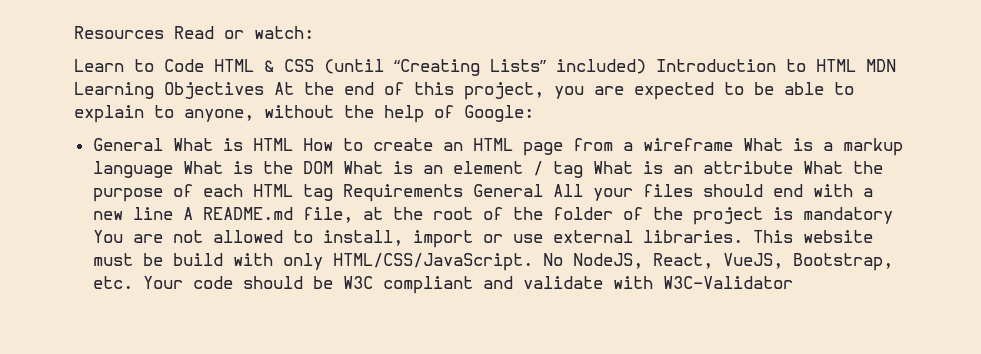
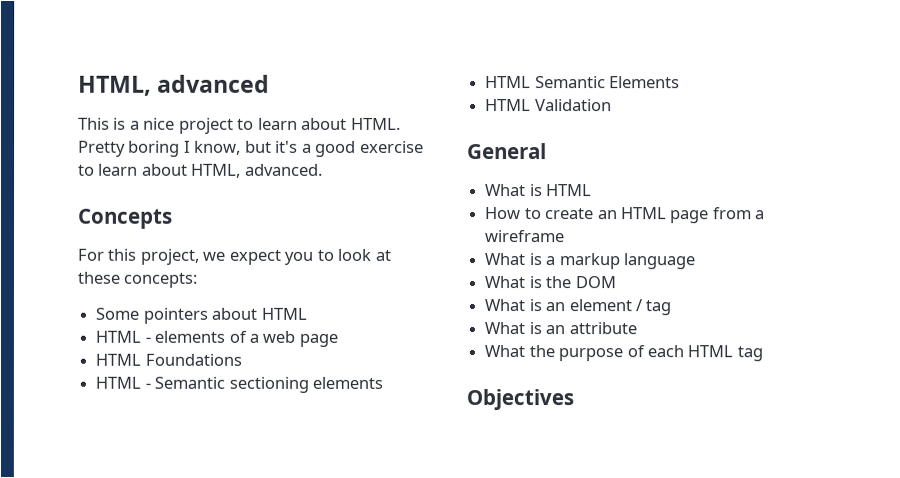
[74,26,314,39] [74,59,896,76] [74,82,854,100] [74,105,534,123] [92,138,163,151] Resources Read or watch: // Learn to Code HTML & CSS (until “Creating Lists” included) Introduction to HTML MDN Learning Objectives At the end of this project, you are expected to be able to explain to anyone, without the help of Google: // General -> [78,74,271,96] [78,117,401,134] [78,140,424,157] [78,163,323,178] [78,208,173,229] [77,248,391,265] [77,271,198,288] [95,307,307,324] [95,330,338,347] [95,353,242,366] [95,376,383,393] [485,76,681,89] [485,99,612,112] [467,143,547,160] HTML, advanced // This is a nice project to learn about HTML. Pretty boring I know, but it's a good exercise to learn about HTML, advanced. // Concepts // For this project, we expect you to look at these concepts: // Some pointers about HTML // HTML - elements of a web page // HTML Foundations // HTML - Semantic sectioning elements // HTML Semantic Elements // HTML Validation // General //
(293, 144) none -> (593, 190) //
(733, 144) none -> (566, 236) //
(173, 169) none -> (695, 261) //
(333, 167) none -> (616, 282) //
(583, 169) none -> (672, 308) //
(793, 167) none -> (637, 328) //
[342,184,873,202] [92,207,893,225] [92,230,873,248] [92,253,893,271] [92,276,793,294] Requirements General All your files should end with a new line A README.md file, at the root of the folder of the project is mandatory You are not allowed to install, import or use external libraries. This website must be build with only HTML/CSS/JavaScript. No NodeJS, React, VueJS, Bootstrap, etc. Your code should be W3C compliant and validate with W3C-Validator -> [466,389,574,411] // Objectives

